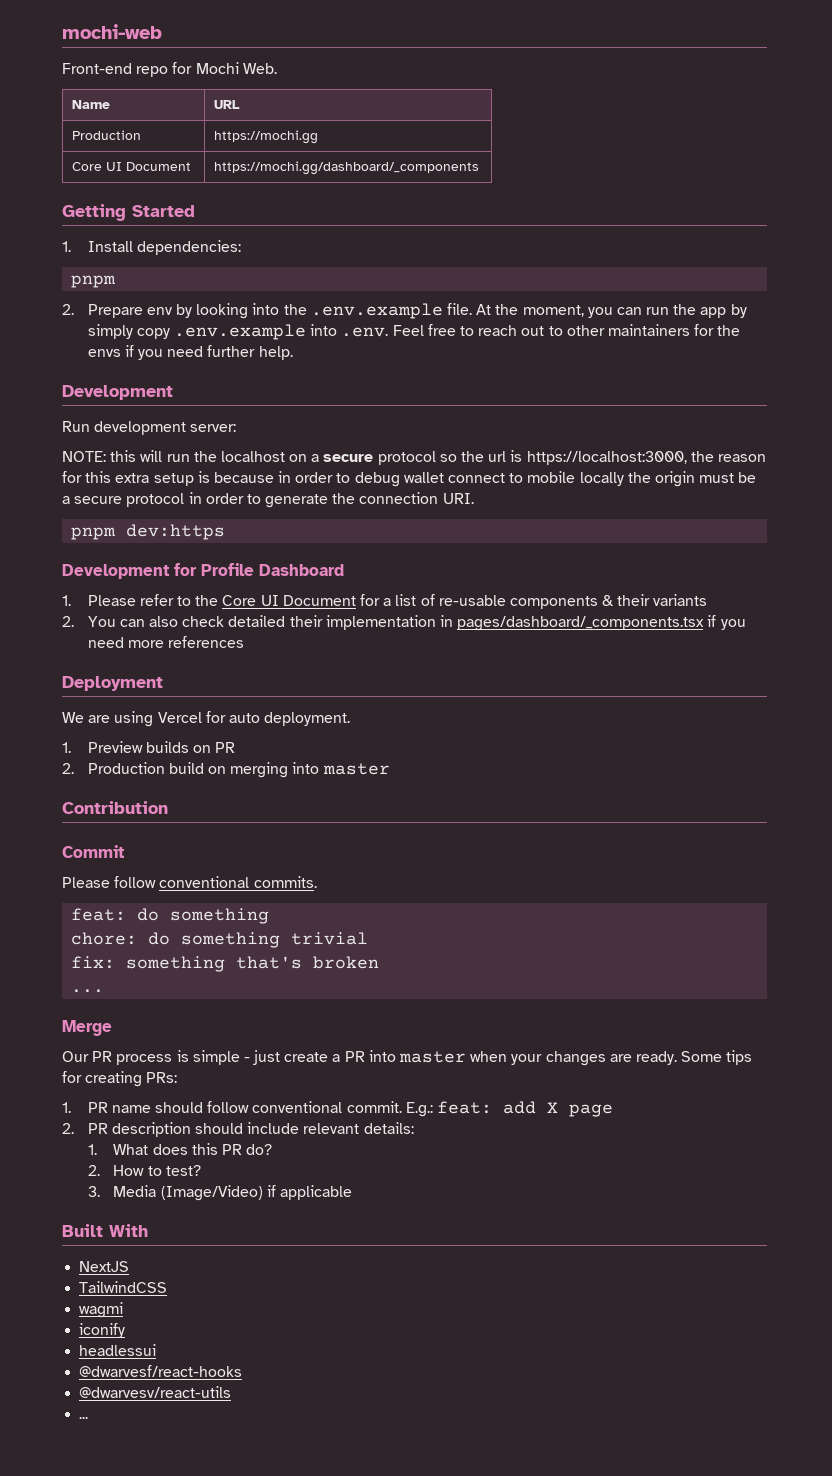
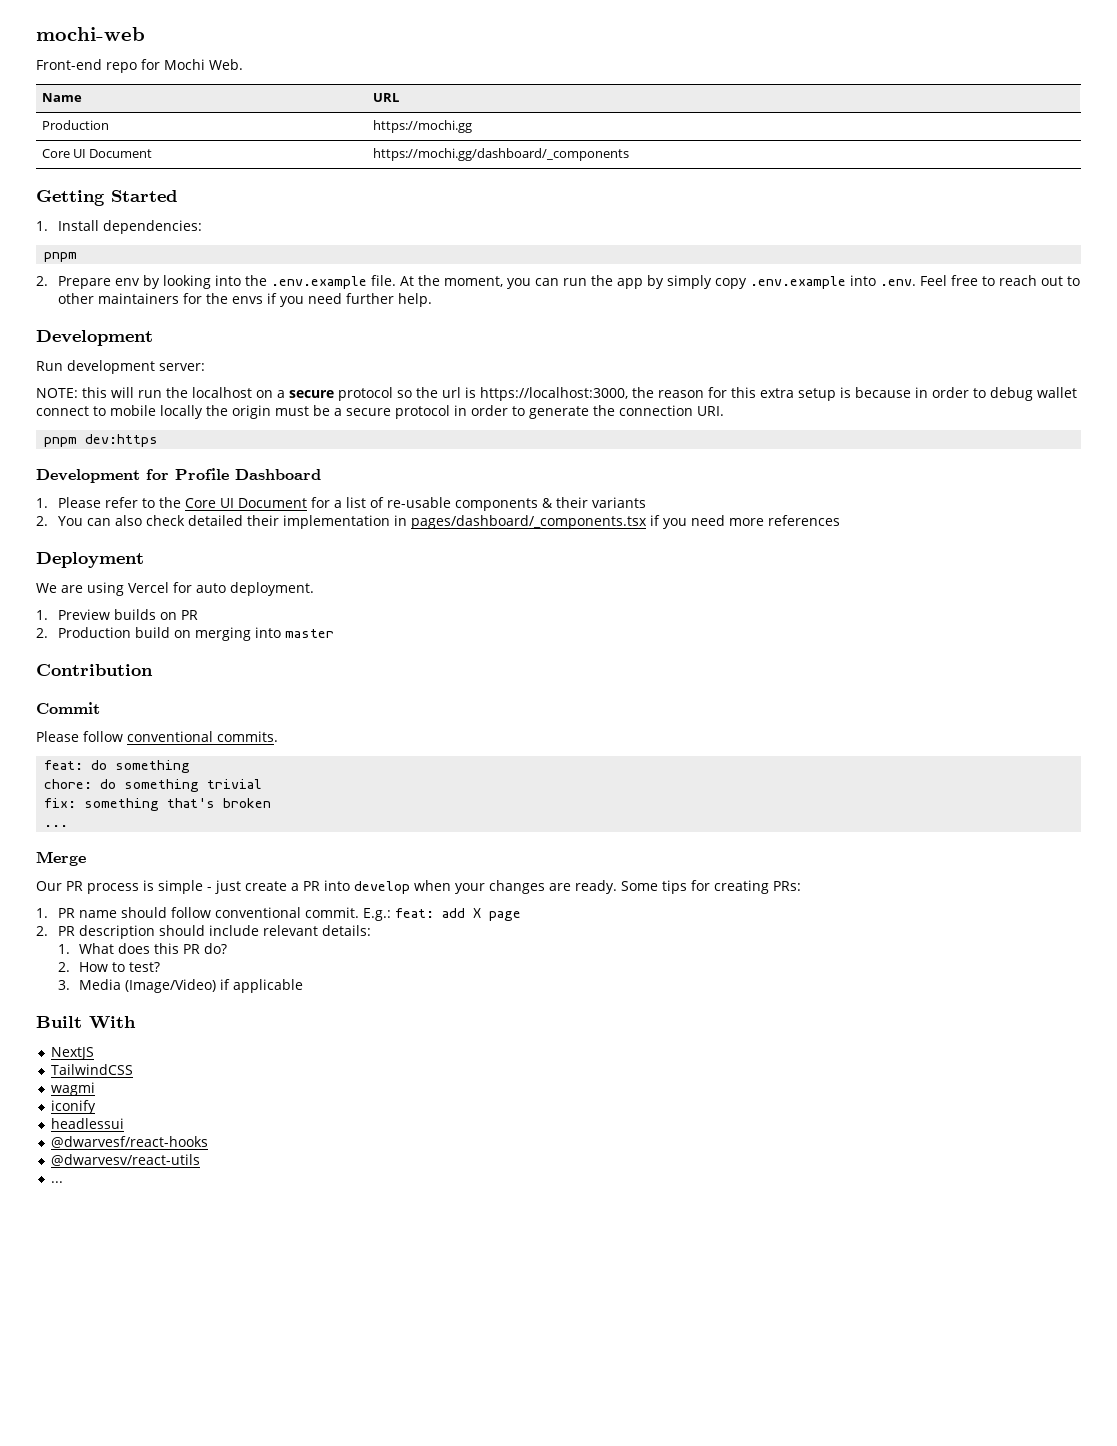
[399,1051,467,1063] master -> [354,881,410,894] develop

